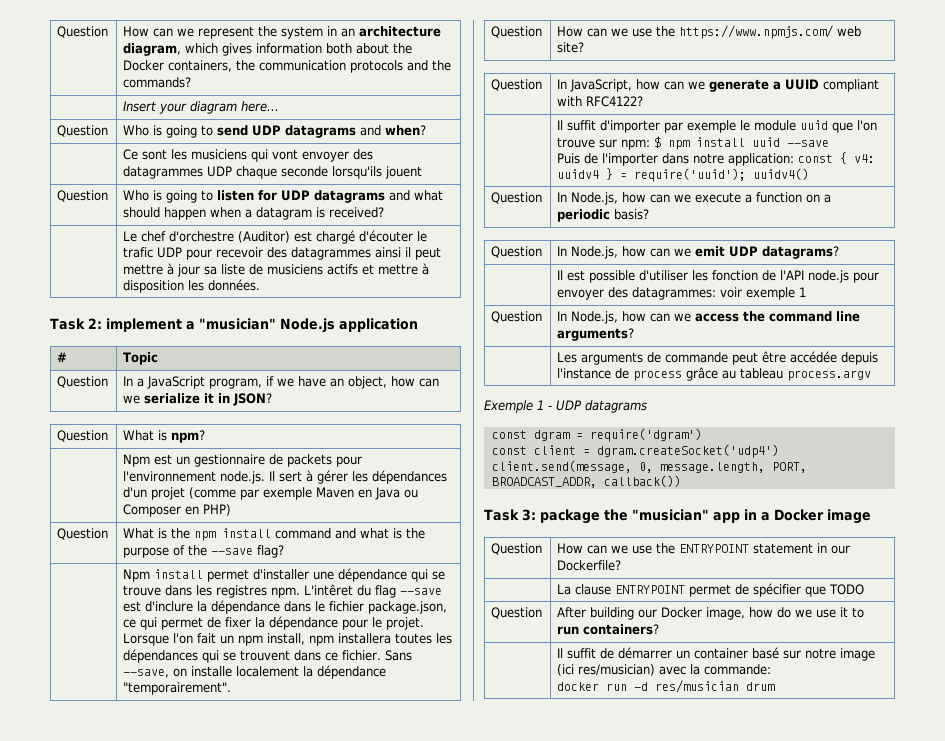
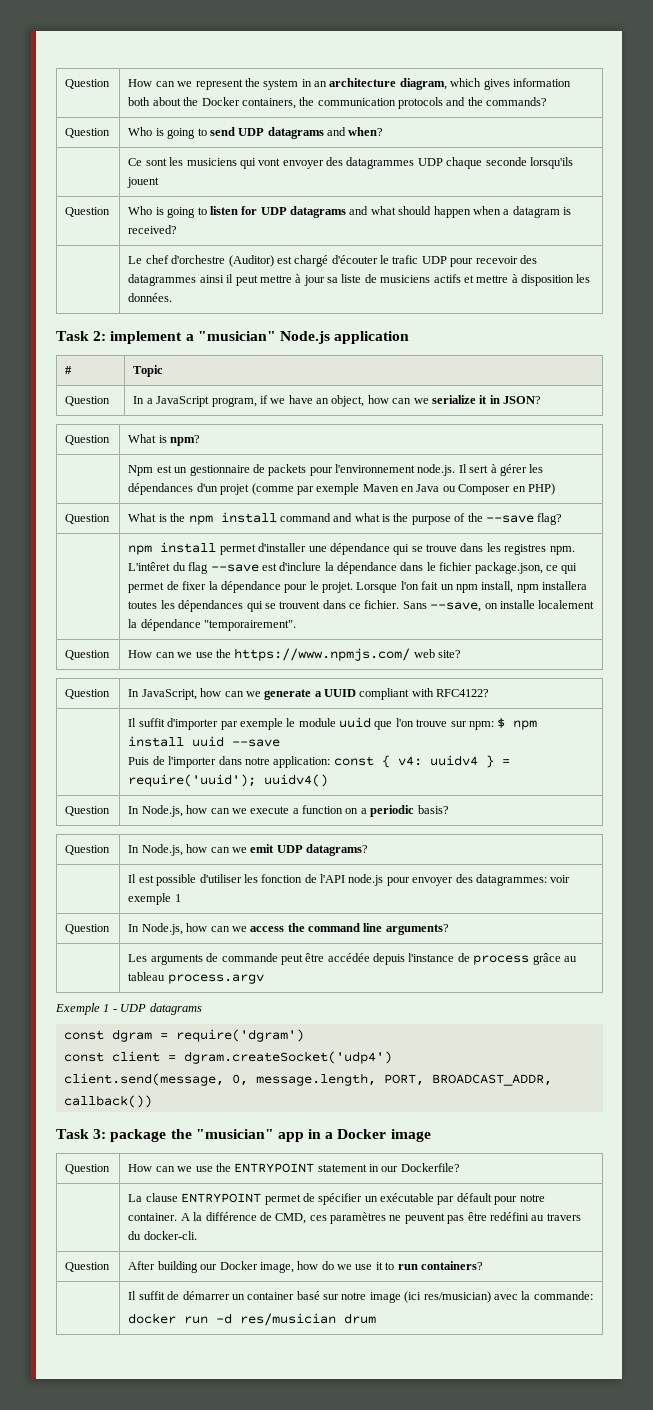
[123,101,280,114] // | Insert your diagram here... -> (548, 101) none
[123,569,151,582] Npm -> [128,545,153,555] npm
[805,584,865,597] que TODO -> [364,1193,545,1205] [128,1212,581,1224] [128,1231,197,1240] un exécutable par défault pour notre container. A la différence de CMD, ces paramètres ne peuvent pas être redéfini au travers du docker-cli.

